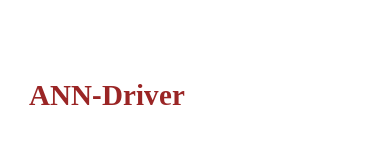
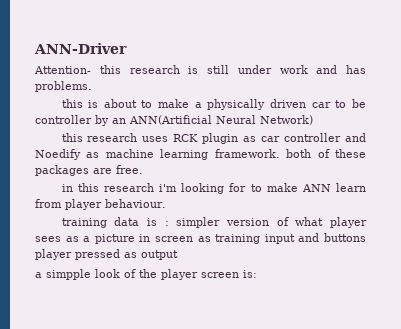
(185, 94) none -> [34,65,366,74] [35,81,92,92] [61,99,366,110] [35,115,313,126] [61,133,366,144] [35,149,366,160] [35,165,143,176] [61,183,366,194] [35,199,166,210] [61,217,367,228] [35,233,366,244] [35,249,178,260] [35,269,257,280] // Attention- this research is still under work and has problems. // this is about to make a physically driven car to be controller by an ANN(Artificial Neural Network) // this research uses RCK plugin as car controller and Noedify as machine learning framework. both of these packages are free. // in this research i'm looking for to make ANN learn from player behaviour. // training data is : simpler version of what player sees as a picture in screen as training input and buttons player pressed as output // a simpple look of the player screen is:

